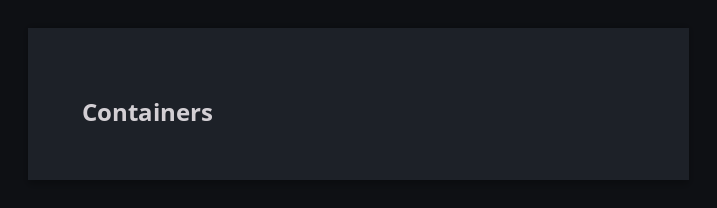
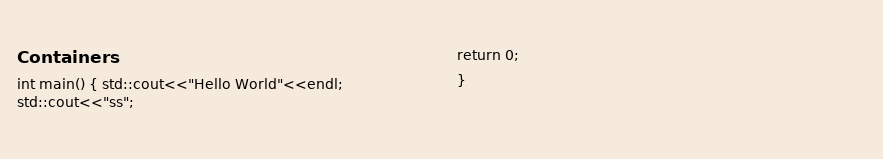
(213, 112) none -> [17,78,343,91] [17,96,134,108] [457,50,519,61] [457,74,466,87] // int main() { std::cout<<"Hello World"<<endl; std::cout<<"ss"; // return 0; // }

